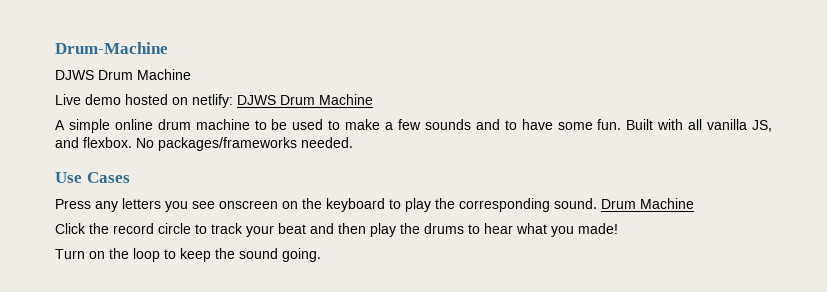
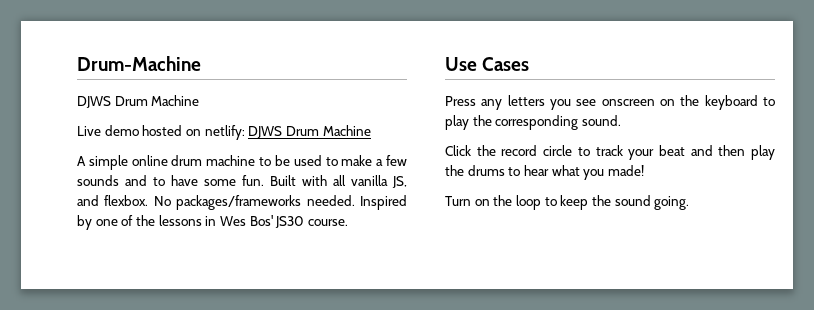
(353, 142) none -> [360,195,407,210] [77,215,348,230] Inspired by one of the lessons in Wes Bos' JS30 course.
[601,198,694,209] Drum Machine -> (621, 120) none

